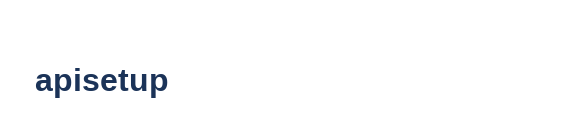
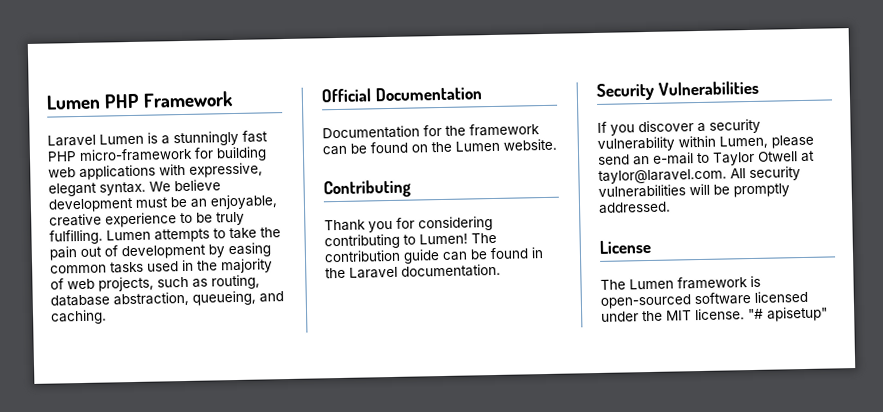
[35,68,169,98] apisetup -> [46,91,235,110] [47,130,268,147] [47,146,267,162] [48,162,263,181] [48,179,221,197] [48,194,278,213] [49,211,245,228] [49,227,281,245] [49,242,271,261] [50,258,273,274] [50,274,260,292] [50,290,284,307] [50,309,107,325] [321,86,482,103] [322,123,540,140] [322,138,557,156] [323,179,411,199] [324,216,493,233] [324,232,497,250] [324,247,544,264] [325,263,501,279] [596,80,759,101] [597,118,761,136] [597,134,814,152] [598,150,815,166] [598,166,801,184] [598,183,790,198] [598,201,671,214] [599,239,651,254] [600,275,761,290] [600,290,808,309] [601,306,828,322] Lumen PHP Framework // Laravel Lumen is a stunningly fast PHP micro-framework for building web applications with expressive, elegant syntax. We believe development must be an enjoyable, creative experience to be truly fulfilling. Lumen attempts to take the pain out of development by easing common tasks used in the majority of web projects, such as routing, database abstraction, queueing, and caching. // Official Documentation // Documentation for the framework can be found on the Lumen website. // Contributing // Thank you for considering contributing to Lumen! The contribution guide can be found in the Laravel documentation. // Security Vulnerabilities // If you discover a security vulnerability within Lumen, please send an e-mail to Taylor Otwell at taylor@laravel.com. All security vulnerabilities will be promptly addressed. // License // The Lumen framework is open-sourced software licensed under the MIT license. "# apisetup"

